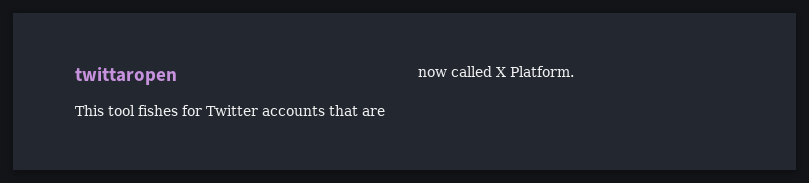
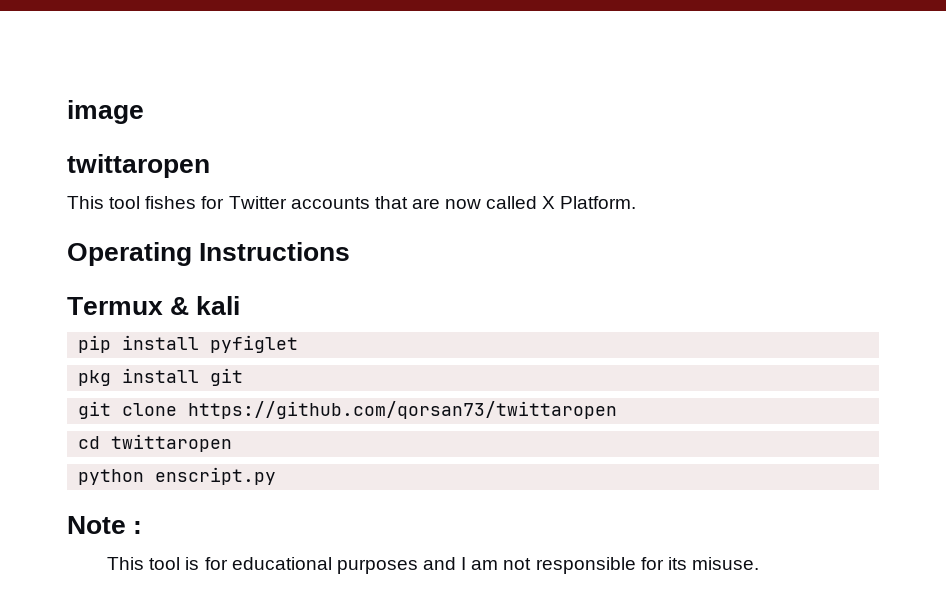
(75, 76) none -> [67,100,144,124] image //
(574, 71) none -> [67,242,351,266] [67,296,241,315] [78,335,299,353] [78,368,244,386] [78,401,618,419] [78,434,233,452] [78,467,277,485] [67,516,143,534] [107,557,759,574] // Operating Instructions // Termux & kali // pip install pyfiglet // pkg install git // git clone https://github.com/qorsan73/twittaropen // cd twittaropen // python enscript.py // Note : // This tool is for educational purposes and I am not responsible for its misuse.

